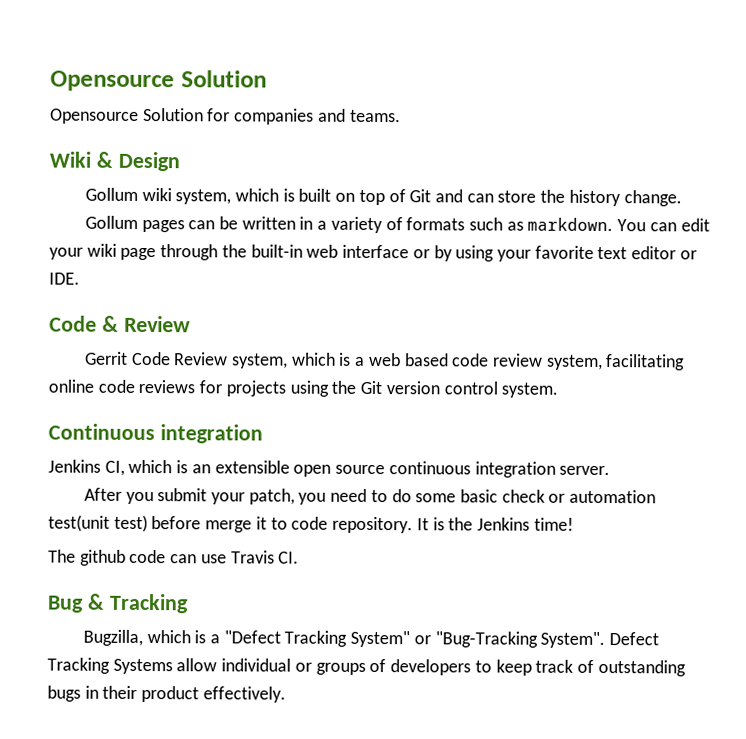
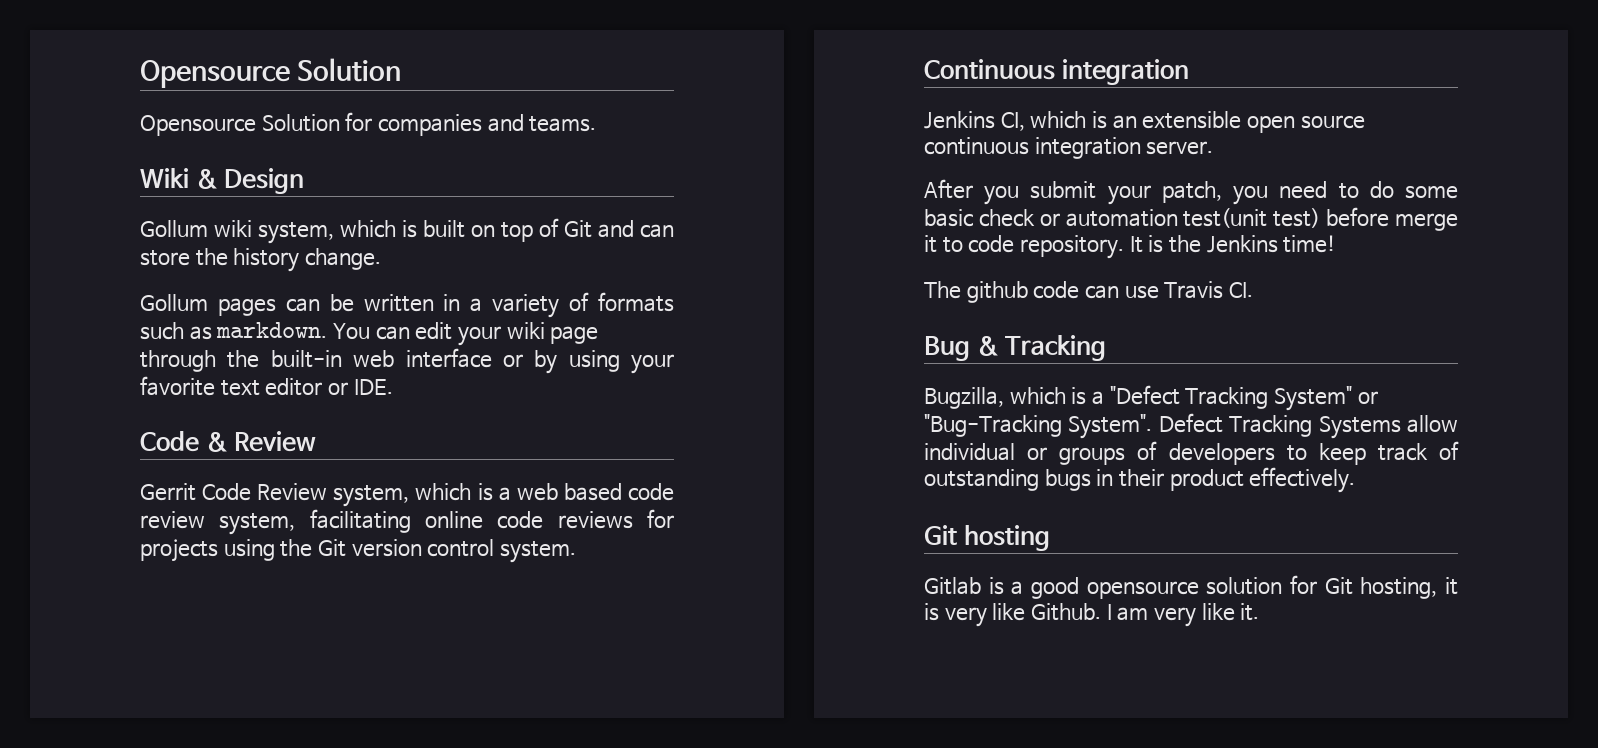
(286, 694) none -> [924,525,1050,551] [924,575,1458,599] [924,603,1260,627] // Git hosting // Gitlab is a good opensource solution for Git hosting, it is very like Github. I am very like it.

